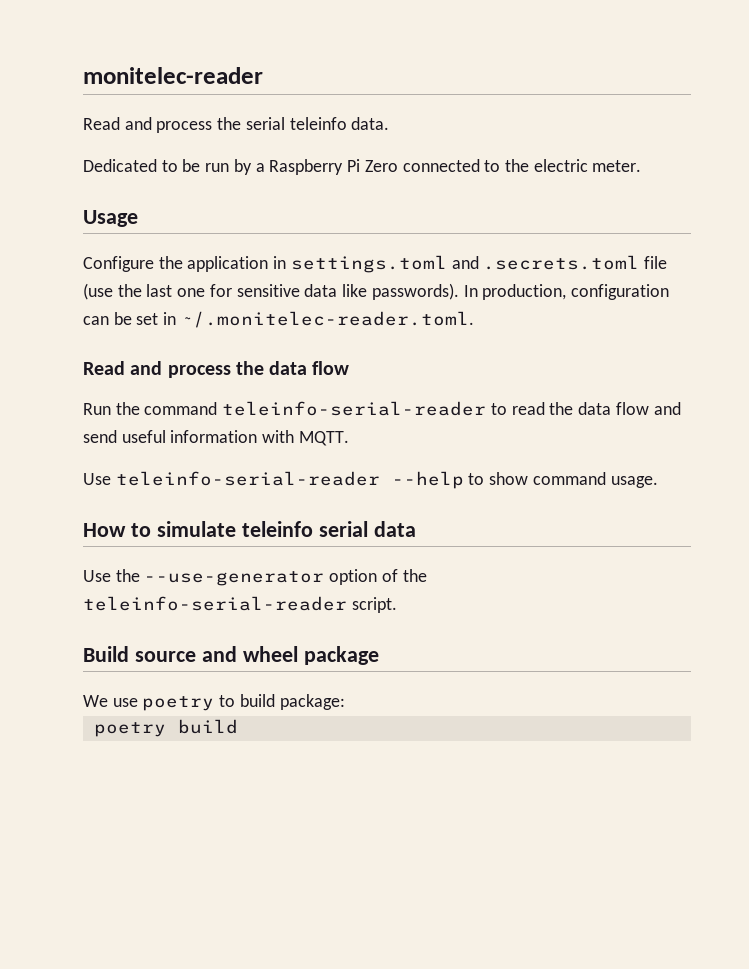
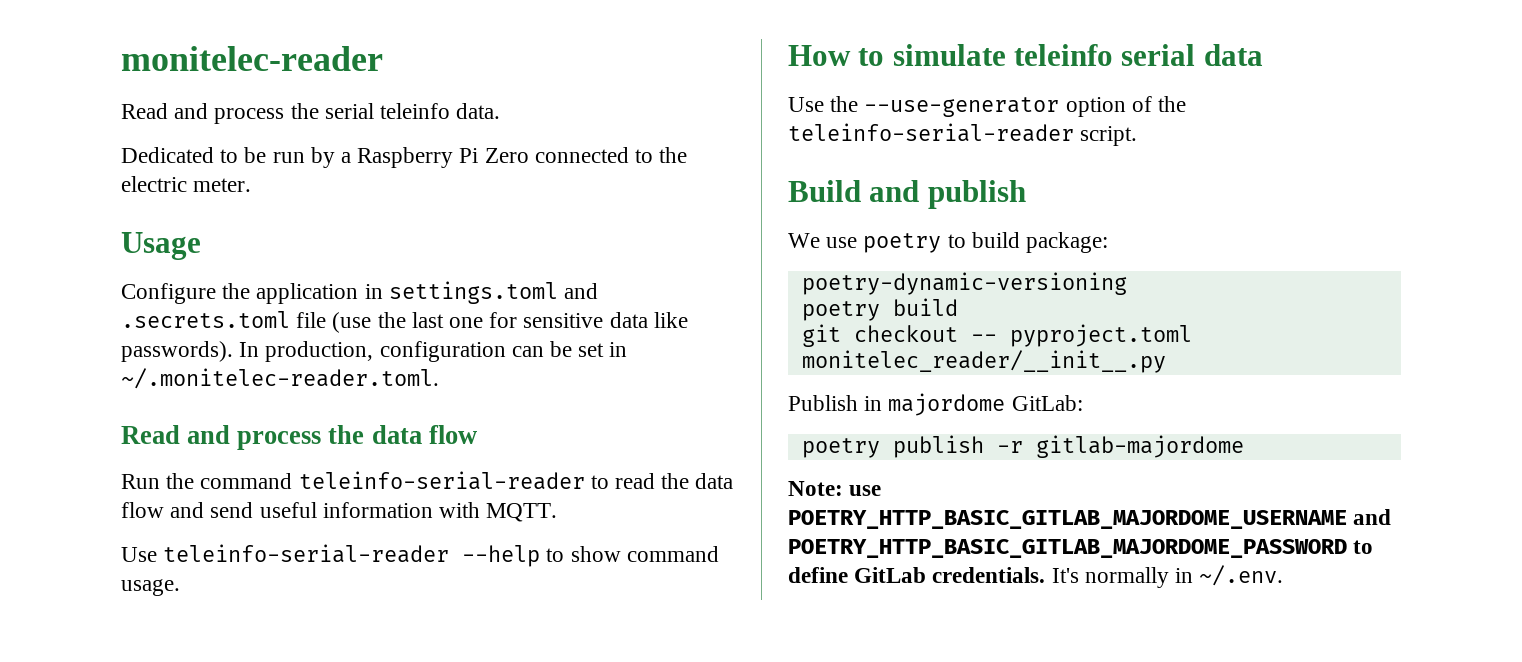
[134,646,379,665] source and wheel package -> [869,180,1026,209] and publish
(345, 702) none -> [801,272,1127,295] // poetry-dynamic-versioning
(238, 726) none -> [801,324,1192,347] [801,350,1166,373] [788,393,1083,416] [801,435,1244,458] [788,481,882,496] [788,509,1392,529] [788,539,1374,558] [788,565,1284,588] // git checkout -- pyproject.toml monitelec_reader/__init__.py // Publish in majordome GitLab: // poetry publish -r gitlab-majordome // Note: use POETRY_HTTP_BASIC_GITLAB_MAJORDOME_USERNAME and POETRY_HTTP_BASIC_GITLAB_MAJORDOME_PASSWORD to define GitLab credentials. It's normally in ~/.env.

